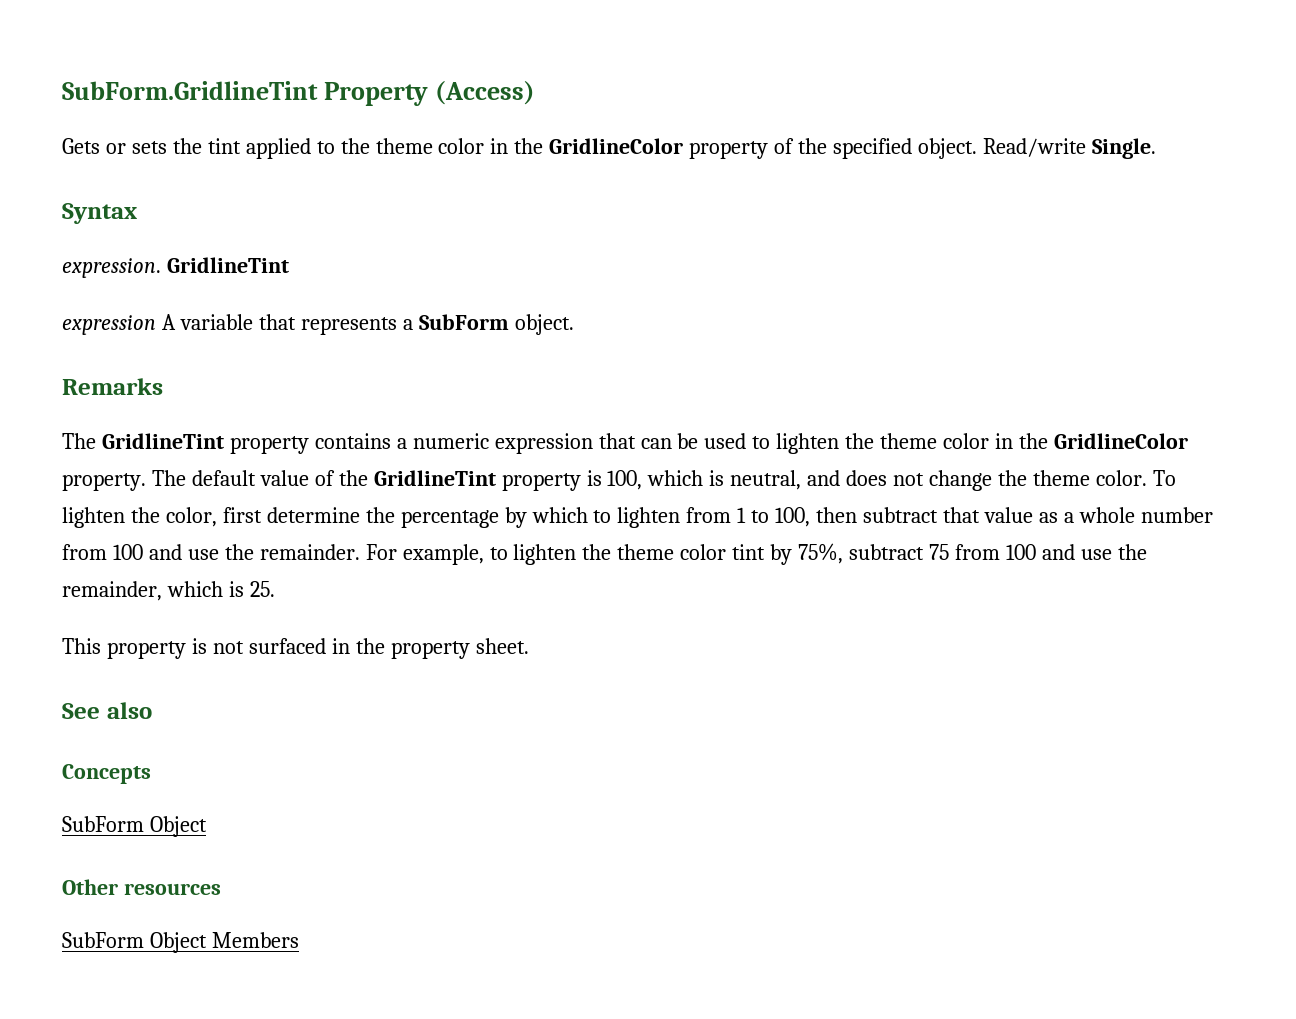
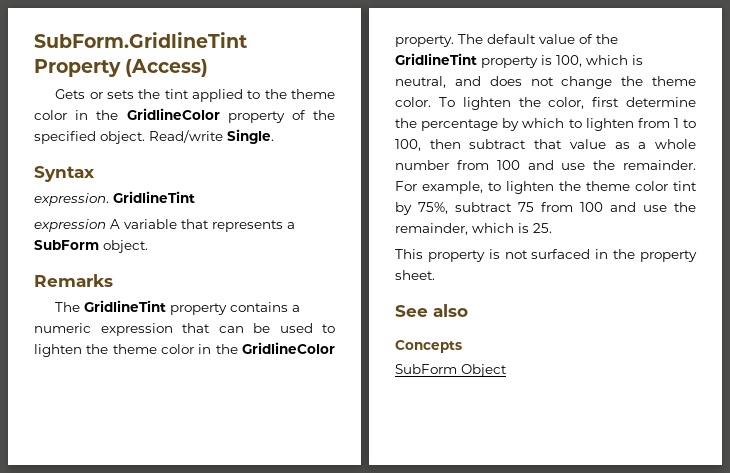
[62,879,221,895] [62,932,299,953] // Other resources // SubForm Object Members -> (507, 370) none

